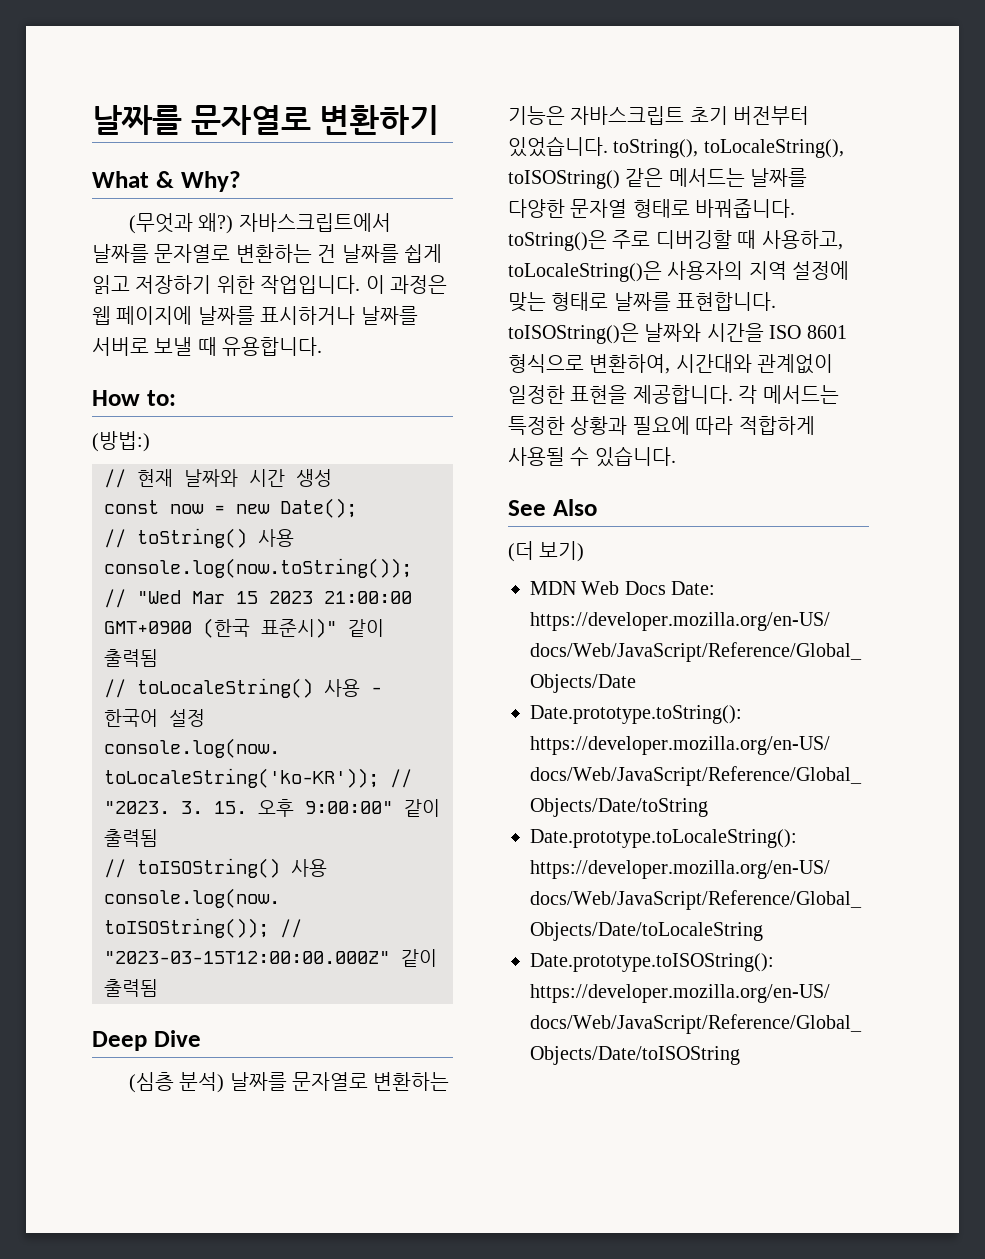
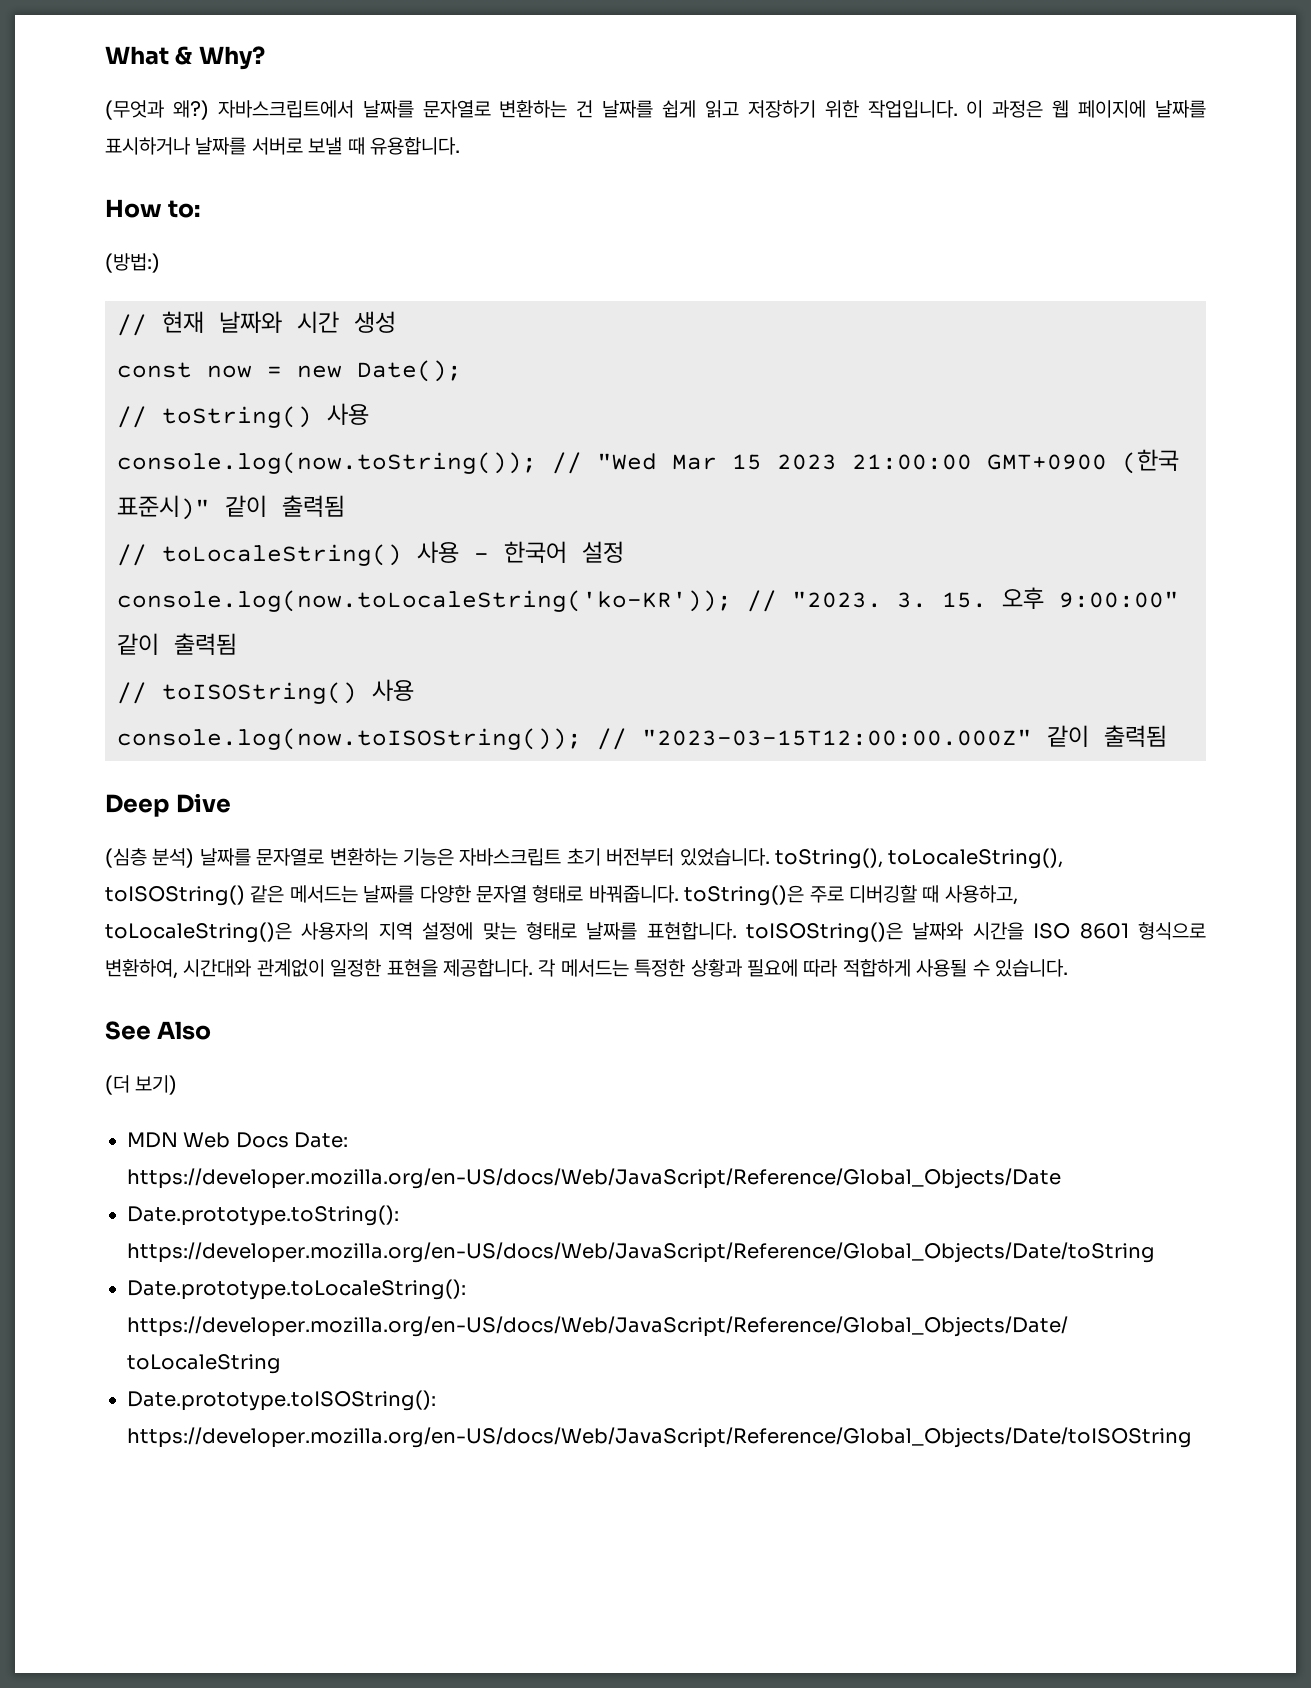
[92,105,440,135] 날짜를 문자열로 변환하기 // -> (105, 55) none

